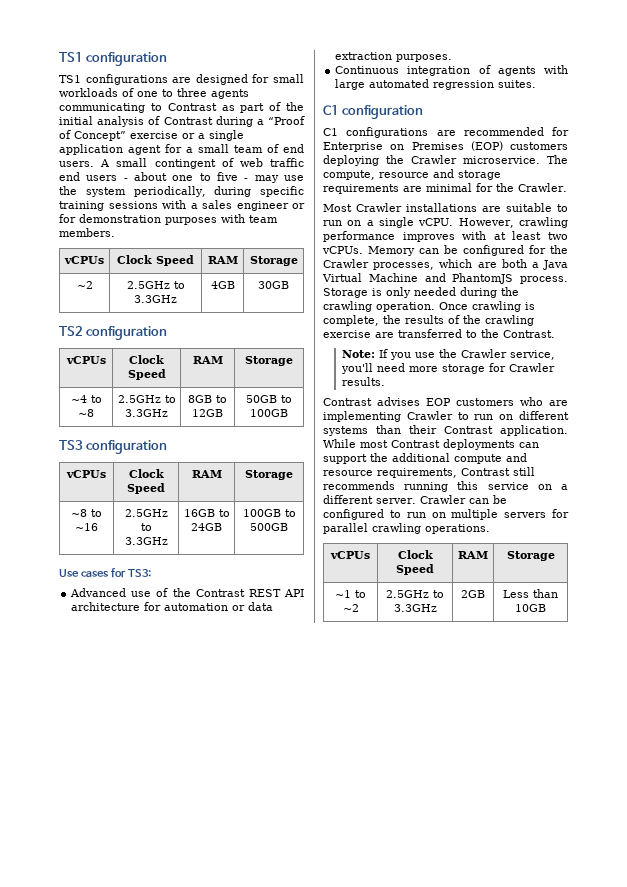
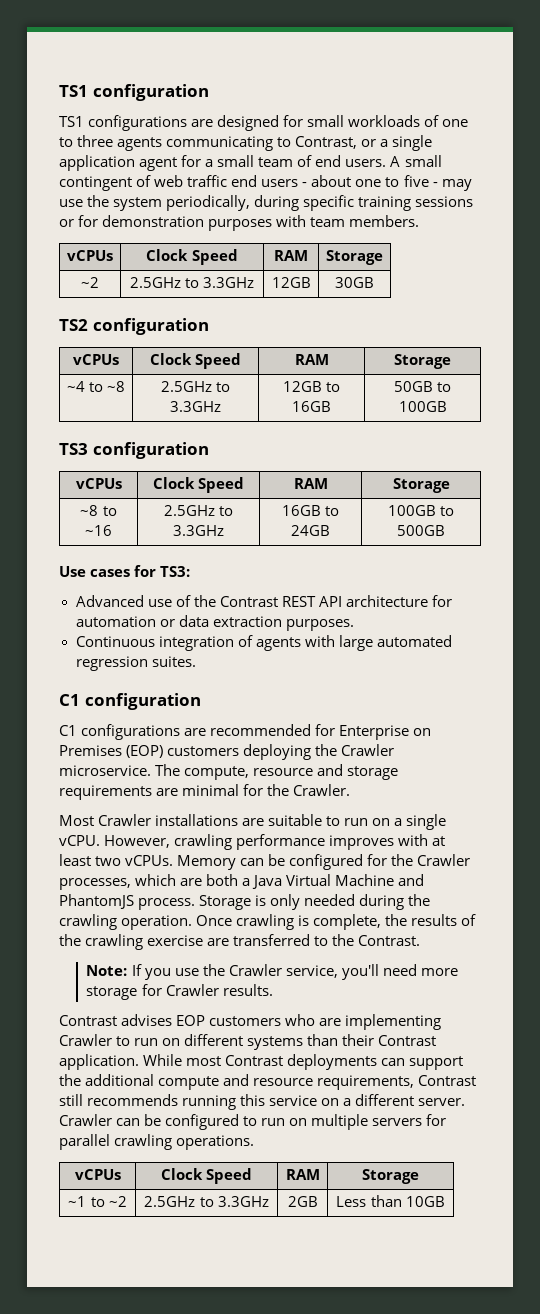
[167,102,304,113] [59,116,305,127] [59,130,178,141] Contrast as part of the initial analysis of Contrast during a “Proof of Concept” exercise -> [295,136,358,149] Contrast,
[162,200,289,211] with a sales engineer -> (474, 201) none
[210,281,235,289] 4GB -> [271,277,311,288] 12GB
[188,395,227,403] [192,409,223,417] 8GB to 12GB -> [282,381,341,392] [292,401,331,412] 12GB to 16GB

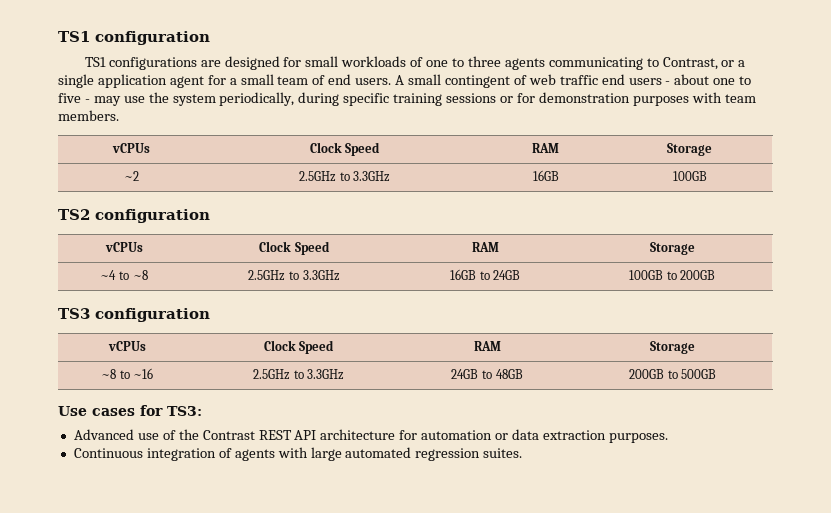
[271,277,311,288] [335,277,374,288] 12GB | 30GB -> [532,170,559,181] [672,171,707,181] 16GB | 100GB
[282,381,341,392] [292,401,331,412] [393,381,452,392] [398,401,447,412] 12GB to 16GB | 50GB to 100GB -> [449,269,521,280] [628,270,716,280] 16GB to 24GB | 100GB to 200GB
[281,505,340,516] [291,525,330,536] [387,505,436,516] 16GB to 24GB | 100GB -> [451,369,523,379] [628,369,664,379] 24GB to 48GB | 200GB
[59,693,201,710] [59,724,432,740] [59,744,395,760] [59,764,399,780] [59,784,351,800] [59,814,447,830] [59,834,446,850] [59,854,471,870] [59,874,425,890] [59,894,431,910] [59,914,477,930] [59,934,421,950] [86,964,458,980] [86,984,273,1000] [59,1014,442,1030] [59,1034,437,1050] [59,1054,464,1070] [59,1074,477,1090] [59,1094,466,1110] [59,1114,447,1130] [59,1134,255,1150] [74,1169,121,1180] [160,1168,253,1184] [285,1169,320,1180] [362,1169,419,1184] [68,1196,127,1207] [144,1196,269,1207] [287,1196,318,1207] [336,1195,445,1207] // C1 configuration // C1 configurations are recommended for Enterprise on Premises (EOP) customers deploying the Crawler microservice. The compute, resource and storage requirements are minimal for the Crawler. // Most Crawler installations are suitable to run on a single vCPU. However, crawling performance improves with at least two vCPUs. Memory can be configured for the Crawler processes, which are both a Java Virtual Machine and PhantomJS process. Storage is only needed during the crawling operation. Once crawling is complete, the results of the crawling exercise are transferred to the Contrast. // Note: If you use the Crawler service, you'll need more storage for Crawler results. // Contrast advises EOP customers who are implementing Crawler to run on different systems than their Contrast application. While most Contrast deployments can support the additional compute and resource requirements, Contrast still recommends running this service on a different server. Crawler can be configured to run on multiple servers for parallel crawling operations. // vCPUs | Clock Speed | RAM | Storage // ~1 to ~2 | 2.5GHz to 3.3GHz | 2GB | Less than 10GB -> (523, 453) none

